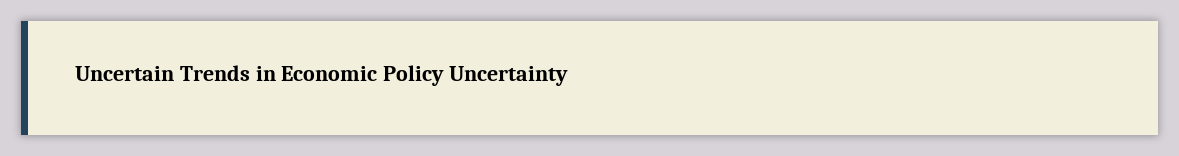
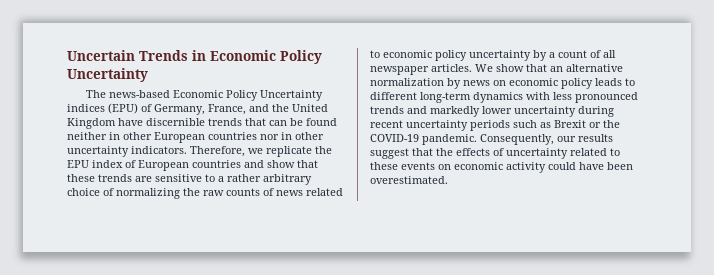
(569, 76) none -> [86,90,324,101] [67,103,328,115] [67,118,337,129] [67,132,324,143] [67,146,332,157] [67,160,318,171] [67,174,312,185] [67,188,343,199] [370,50,616,61] [370,64,623,75] [370,78,635,89] [370,92,638,103] [370,106,614,117] [370,120,620,131] [370,134,613,145] [370,148,620,159] [370,162,633,173] [370,176,448,184] // The news-based Economic Policy Uncertainty indices (EPU) of Germany, France, and the United Kingdom have discernible trends that can be found neither in other European countries nor in other uncertainty indicators. Therefore, we replicate the EPU index of European countries and show that these trends are sensitive to a rather arbitrary choice of normalizing the raw counts of news related to economic policy uncertainty by a count of all newspaper articles. We show that an alternative normalization by news on economic policy leads to different long-term dynamics with less pronounced trends and markedly lower uncertainty during recent uncertainty periods such as Brexit or the COVID-19 pandemic. Consequently, our results suggest that the effects of uncertainty related to these events on economic activity could have been overestimated.

